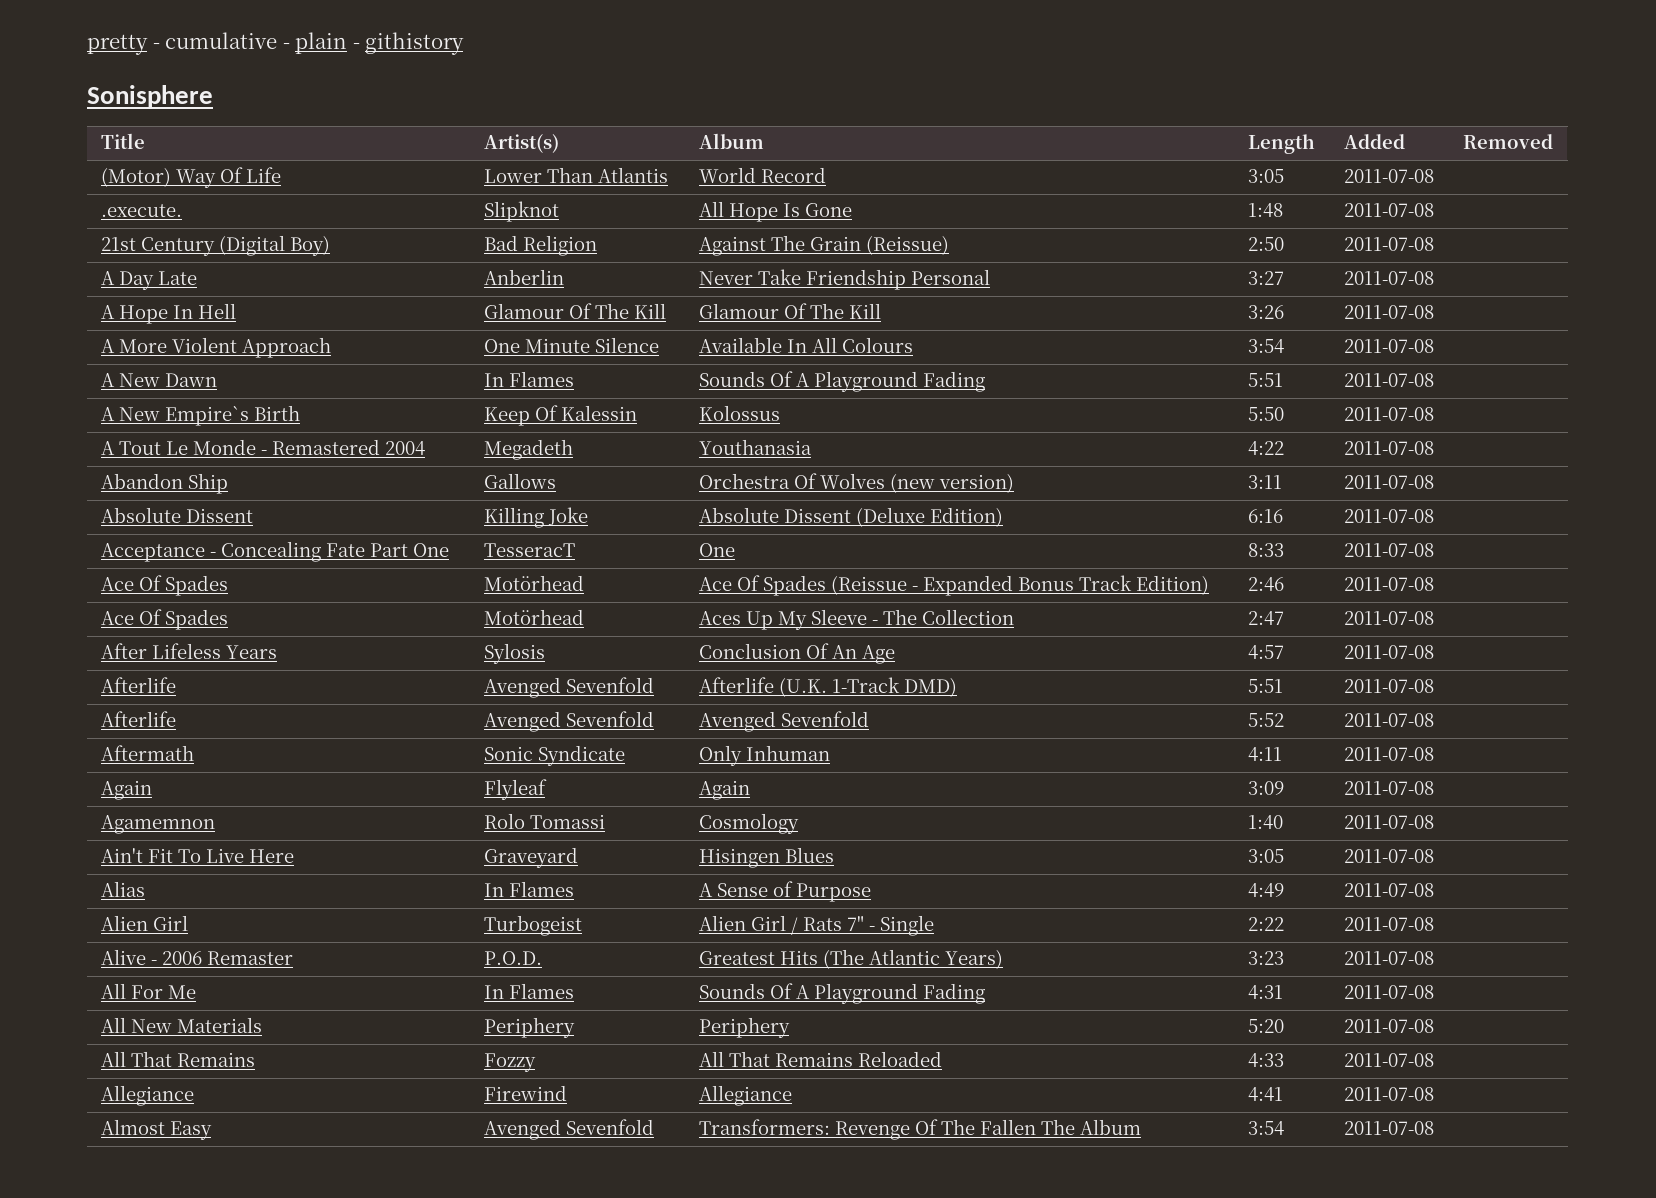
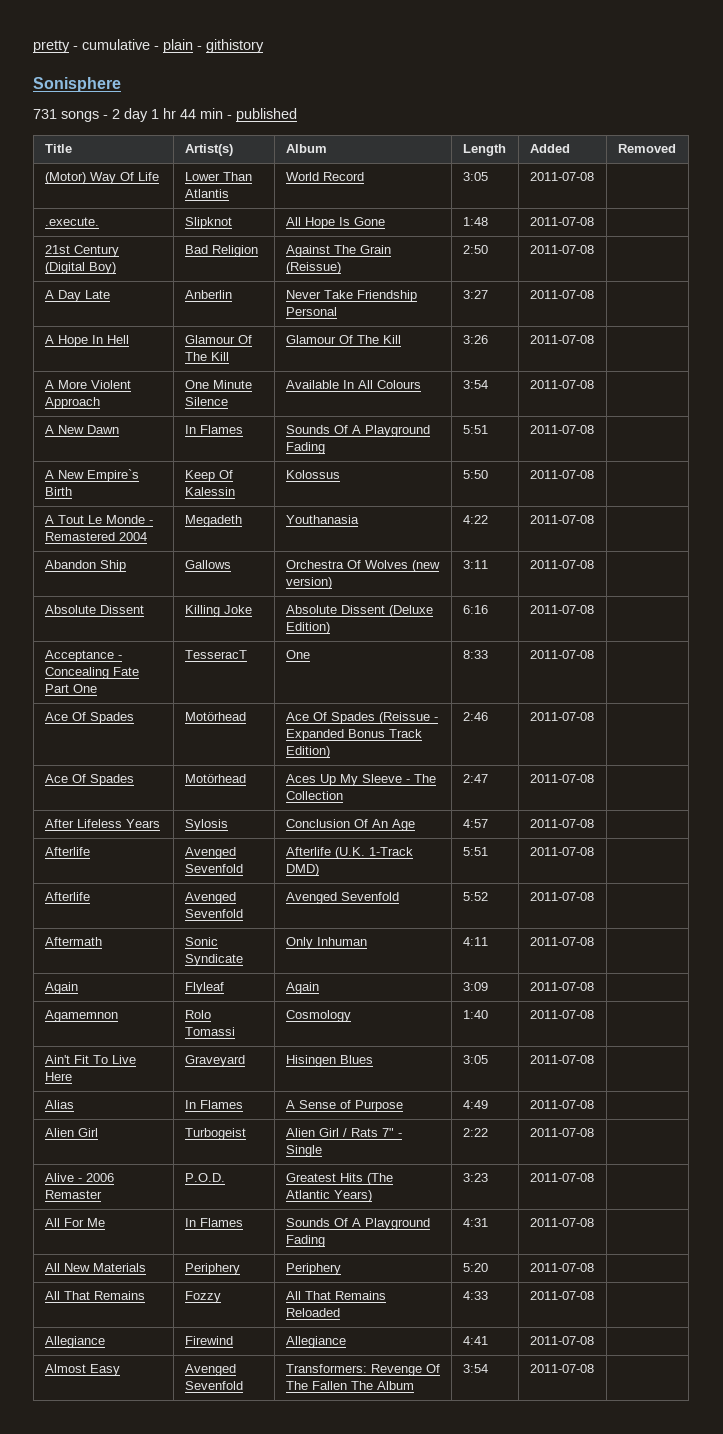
(213, 96) none -> [33,108,297,122] // 731 songs - 2 day 1 hr 44 min - published

